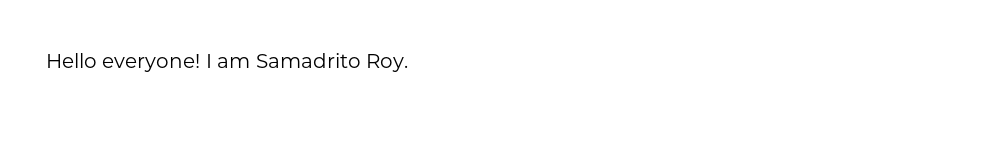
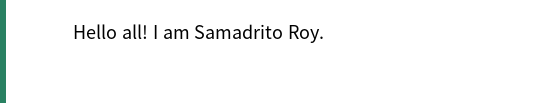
[102,54,201,72] everyone! -> [121,24,148,39] all!

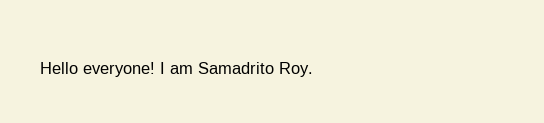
[121,24,148,39] all! -> [83,62,155,77] everyone!

